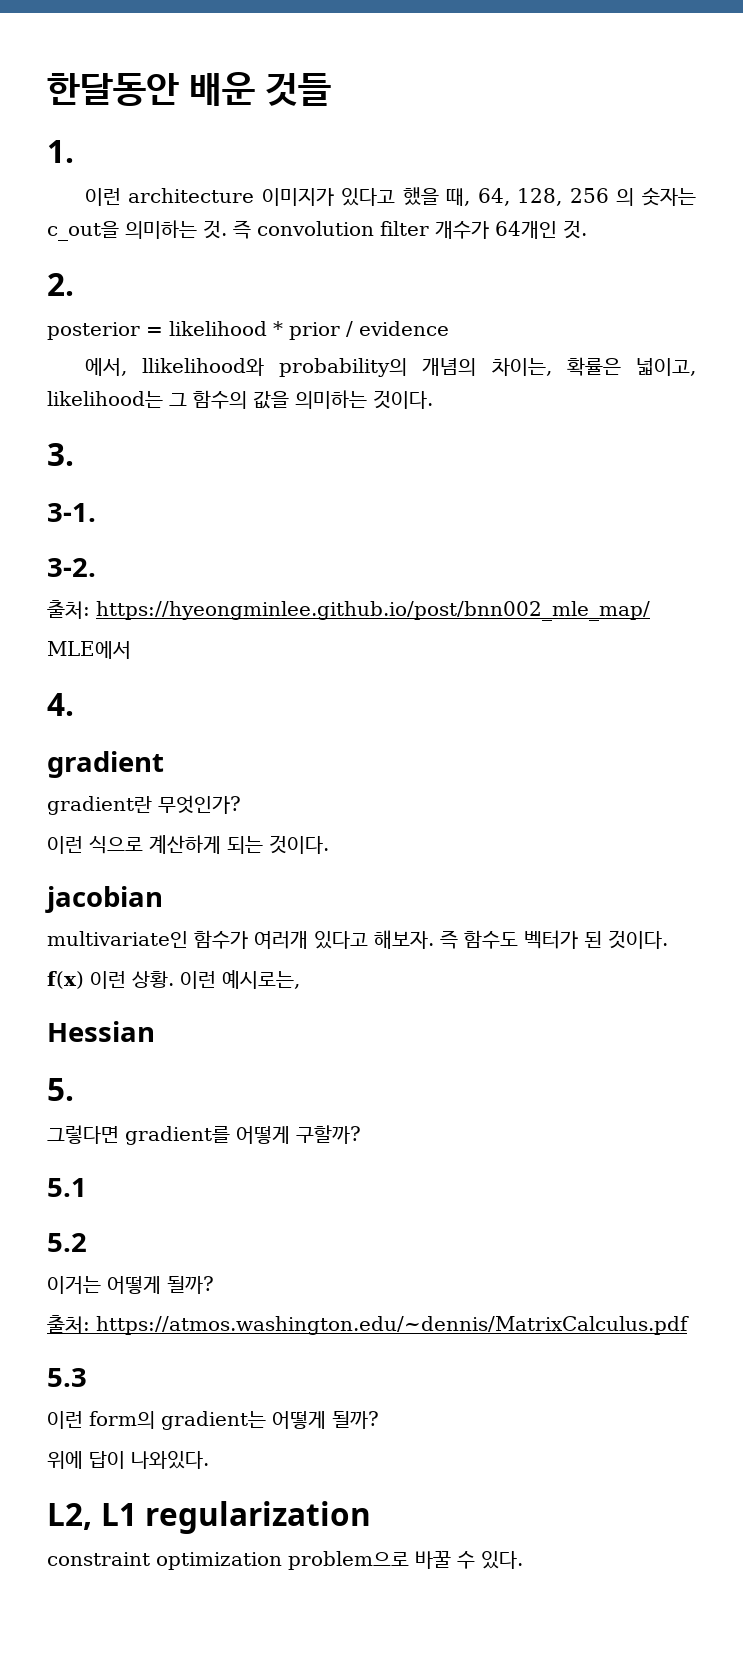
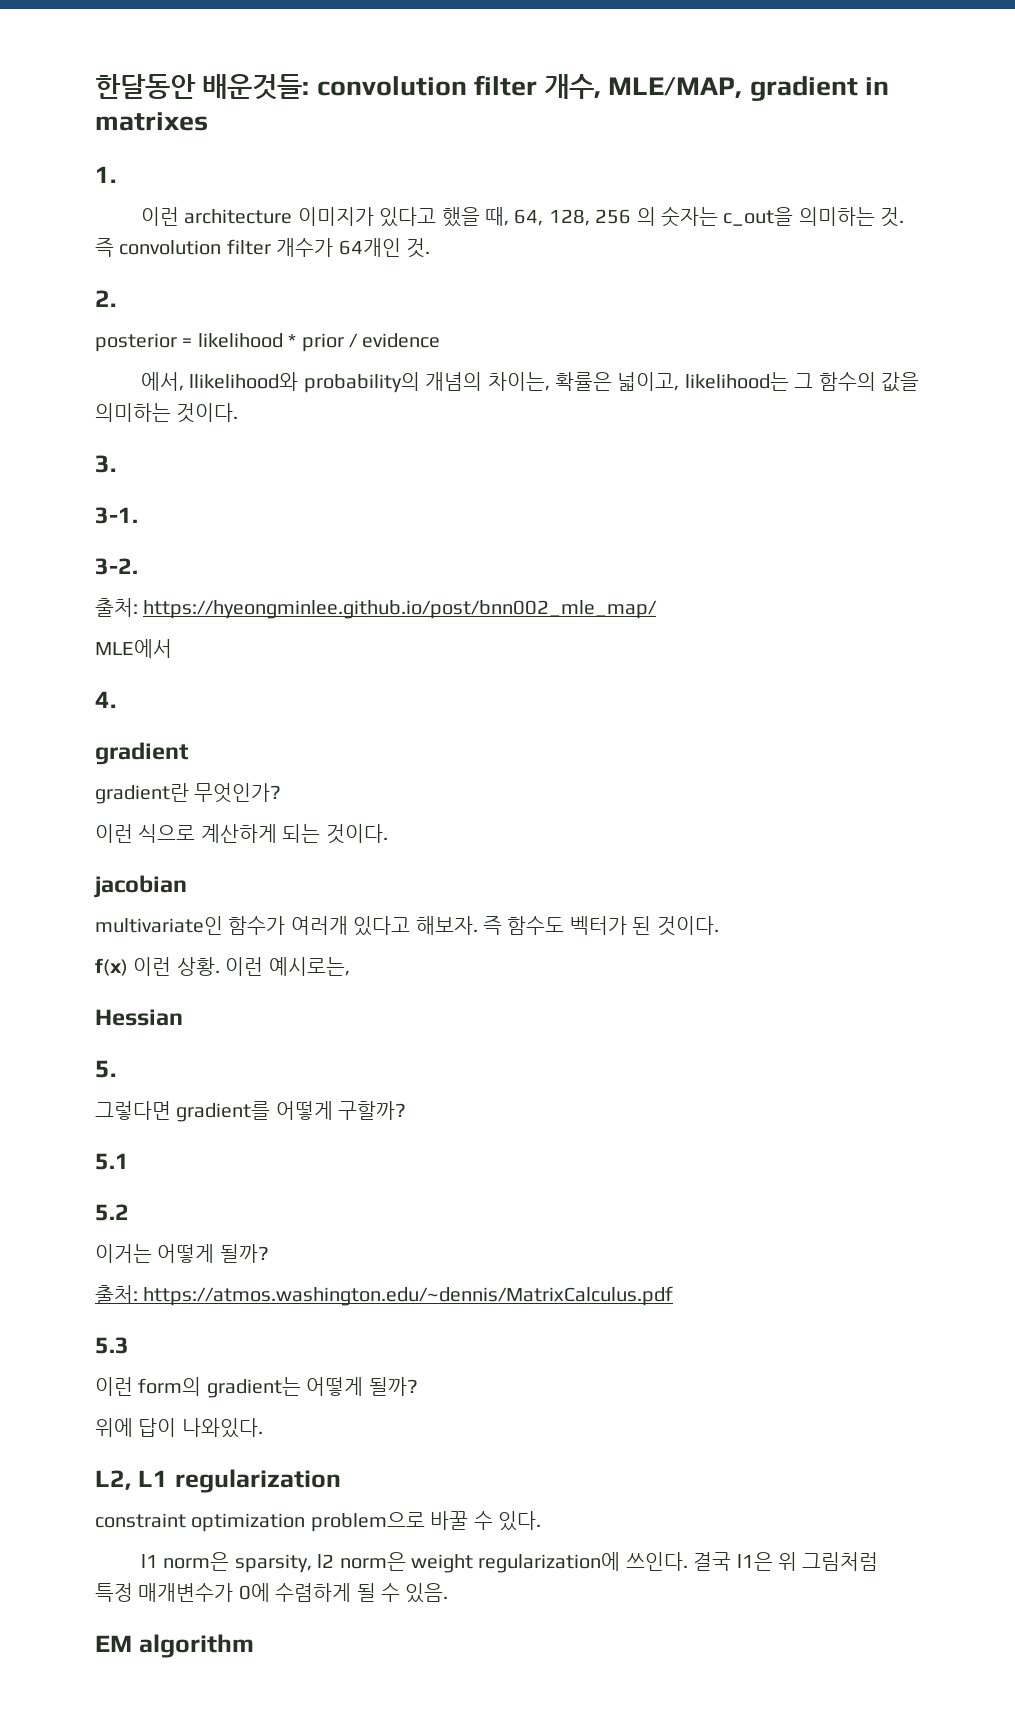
[188,72,331,106] 배운 것들 -> [202,74,890,101] [95,112,208,131] 배운것들: convolution filter 개수, MLE/MAP, gradient in matrixes
(523, 1560) none -> [141,1552,879,1573] [95,1583,449,1603] [95,1634,254,1658] // l1 norm은 sparsity, l2 norm은 weight regularization에 쓰인다. 결국 l1은 위 그림처럼 특정 매개변수가 0에 수렴하게 될 수 있음. // EM algorithm

